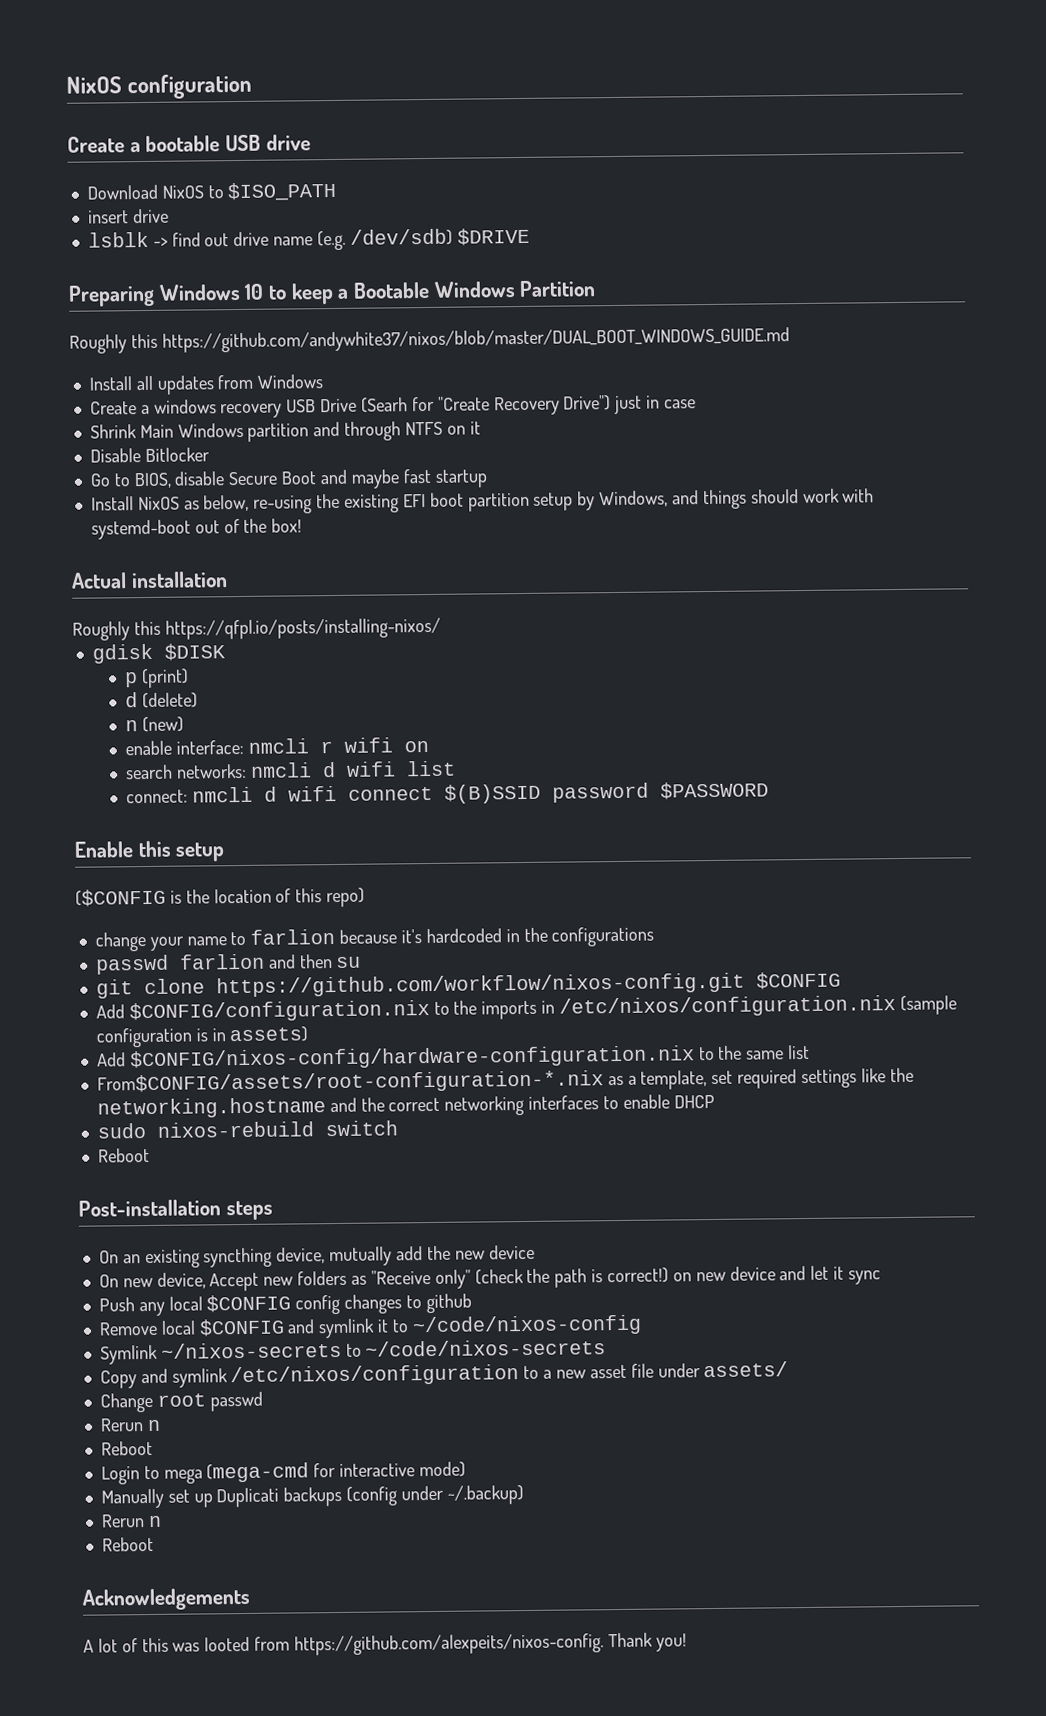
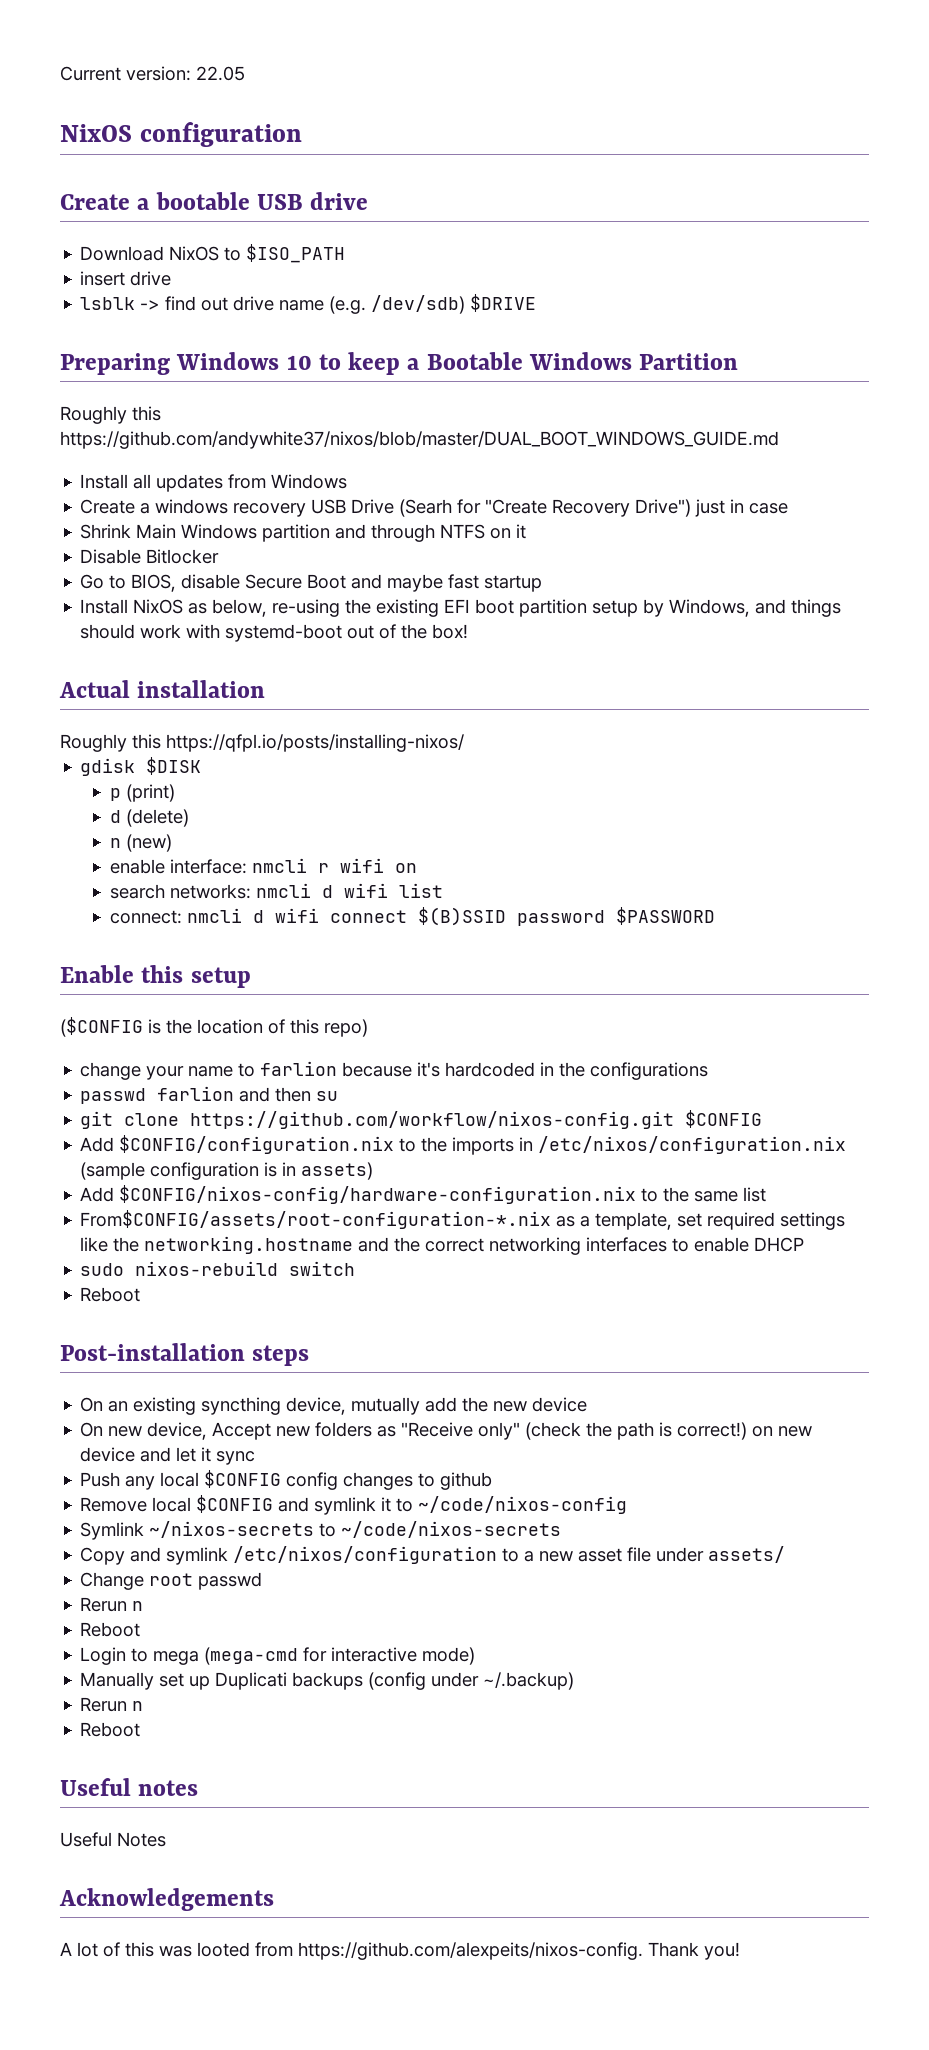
(66, 85) none -> [60,66,245,81] Current version: 22.05 //
(154, 1544) none -> [60,1778,199,1796] [60,1832,166,1847] // Useful notes // Useful Notes

